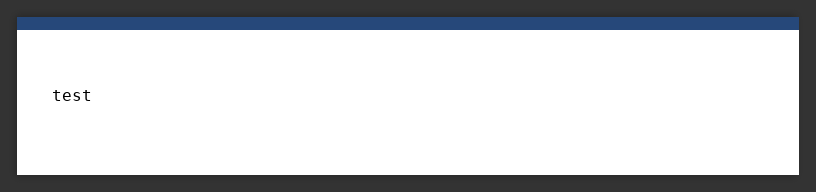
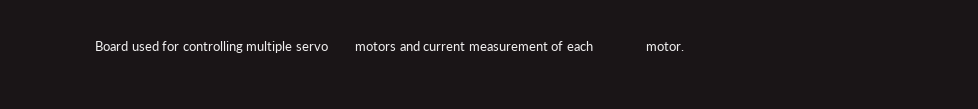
[52,90,92,101] test -> [95,41,684,53] Board used for controlling multiple servo motors and current measurement of each motor.

